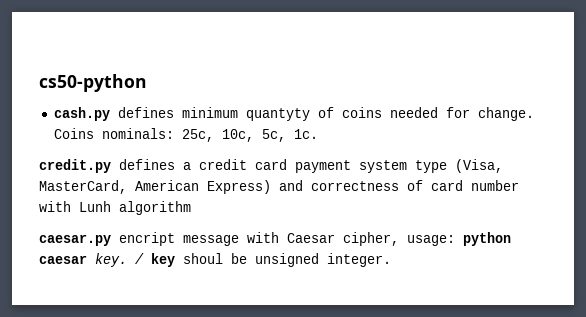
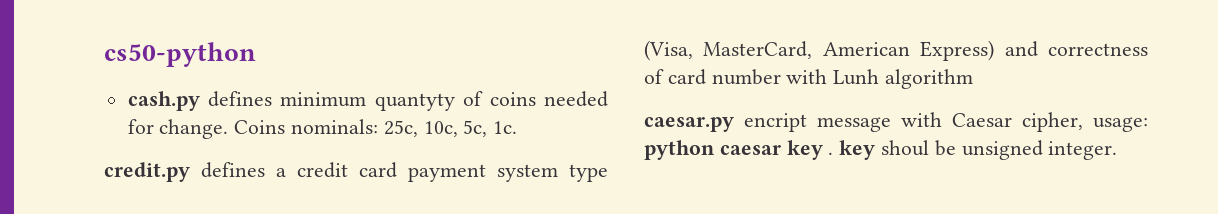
[95,253,144,267] key. / -> [786,140,834,160] key .

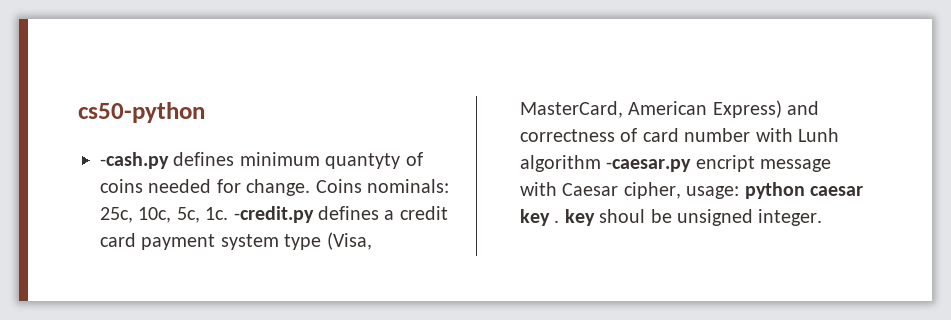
[127,91,200,111] cash.py -> [100,152,169,169] -cash.py
[104,162,190,182] // credit.py -> [233,206,314,223] -credit.py
[644,117,734,132] // caesar.py -> [606,159,692,172] -caesar.py

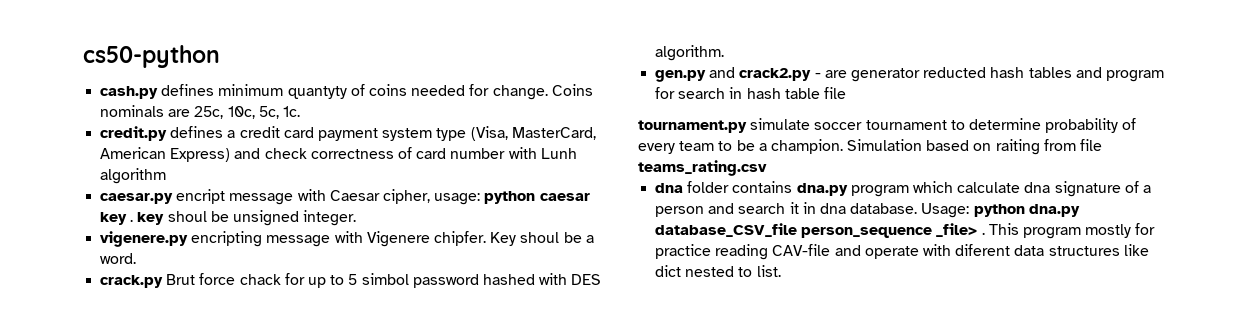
[100,152,169,169] -cash.py -> [100,86,159,99] cash.py
[367,179,449,193] nominals: -> [100,105,191,117] nominals are
[233,206,314,223] -credit.py -> [100,126,168,141] // credit.py
(820, 108) none -> [264,148,307,159] check
[606,159,692,172] -caesar.py -> [100,193,174,204] // caesar.py
(823, 217) none -> [100,231,594,247] [100,253,137,264] [100,273,602,288] [655,45,725,61] [655,67,1164,82] [655,87,846,99] [638,118,1137,133] [638,139,1103,155] [638,160,767,176] [655,181,1151,197] [655,202,1080,218] [655,223,1156,239] [655,244,1149,260] [655,265,781,277] // vigenere.py encripting message with Vigenere chipfer. Key shoul be a word. // crack.py Brut force chack for up to 5 simbol password hashed with DES algorithm. // gen.py and crack2.py - are generator reducted hash tables and program for search in hash table file // tournament.py simulate soccer tournament to determine probability of every team to be a champion. Simulation based on raiting from file teams_rating.csv // dna folder contains dna.py program which calculate dna signature of a person and search it in dna database. Usage: python dna.py database_CSV_file person_sequence _file> . This program mostly for practice reading CAV-file and operate with diferent data structures like dict nested to list.

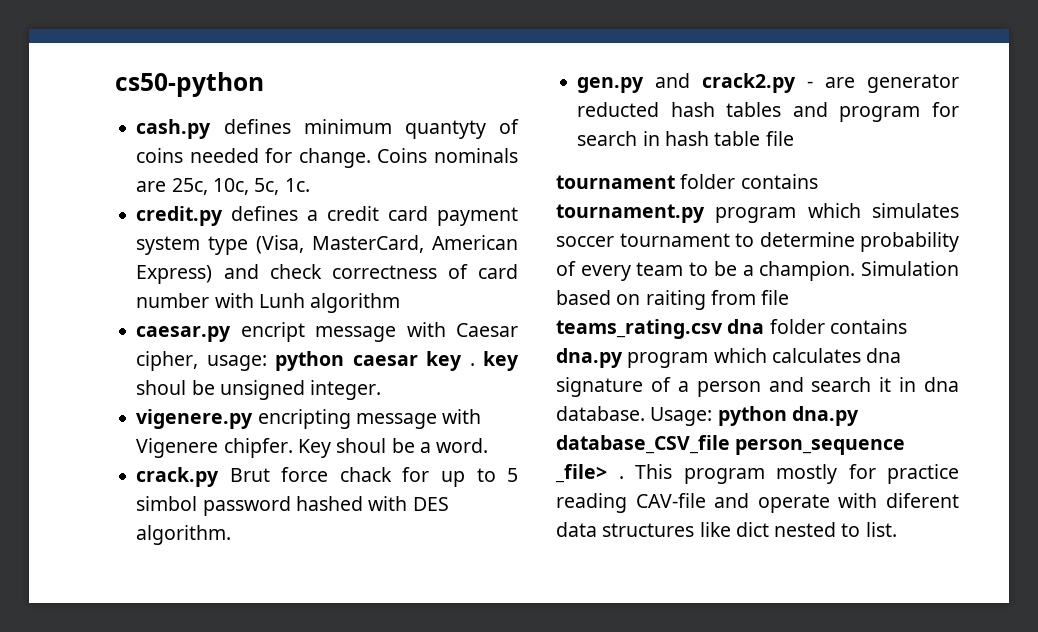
[638,118,811,133] tournament.py simulate -> [556,174,818,189] [556,203,959,223] tournament folder contains tournament.py program which simulates
(767, 168) // -> (723, 329) none
[957,182,1021,193] calculate -> [771,348,861,363] calculates

